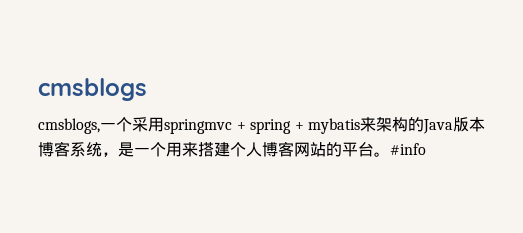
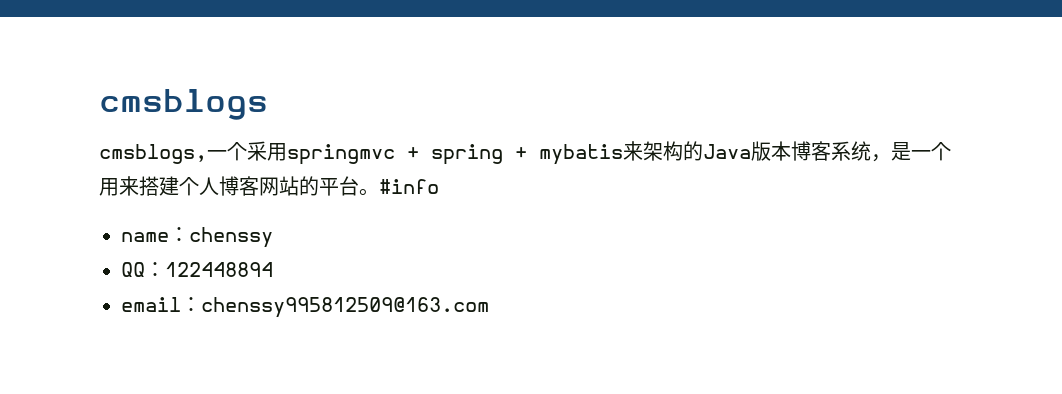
(426, 149) none -> [121,227,273,248] [121,262,273,277] [121,297,489,318] // name：chenssy // QQ：122448894 // email：chenssy995812509@163.com

